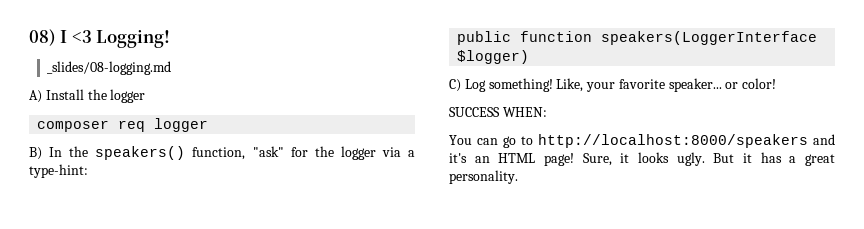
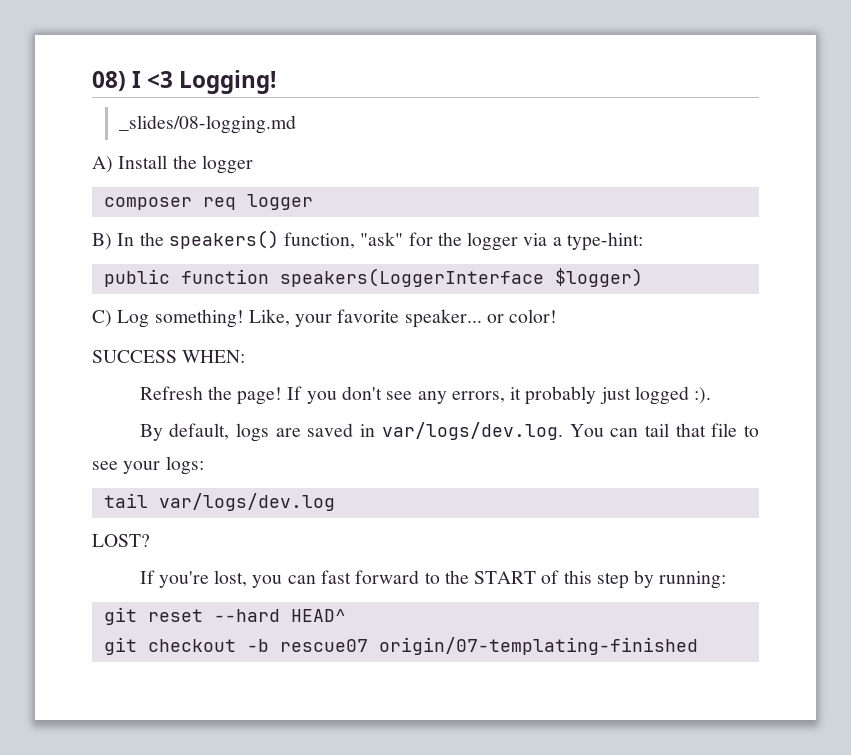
[449,134,835,148] [449,152,835,166] [449,170,518,184] You can go to http://localhost:8000/speakers and it's an HTML page! Sure, it looks ugly. But it has a great personality. -> [139,386,712,405] [139,422,759,442] [92,456,204,475] [103,493,335,511] [92,534,150,547] [139,570,727,589] [103,607,346,625] [103,637,698,655] Refresh the page! If you don't see any errors, it probably just logged :). // By default, logs are saved in var/logs/dev.log. You can tail that file to see your logs: // tail var/logs/dev.log // LOST? // If you're lost, you can fast forward to the START of this step by running: // git reset --hard HEAD^ // git checkout -b rescue07 origin/07-templating-finished

